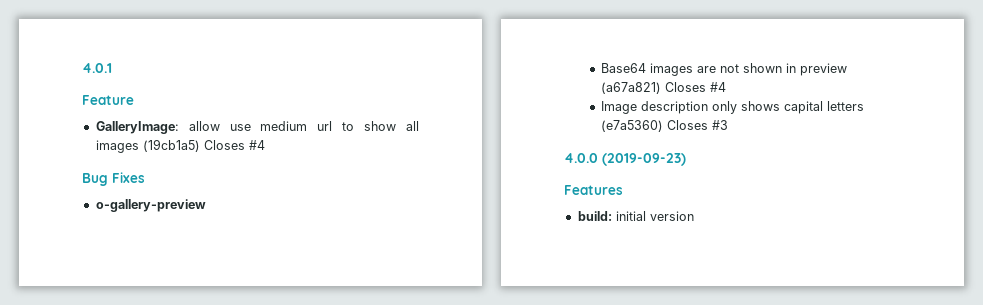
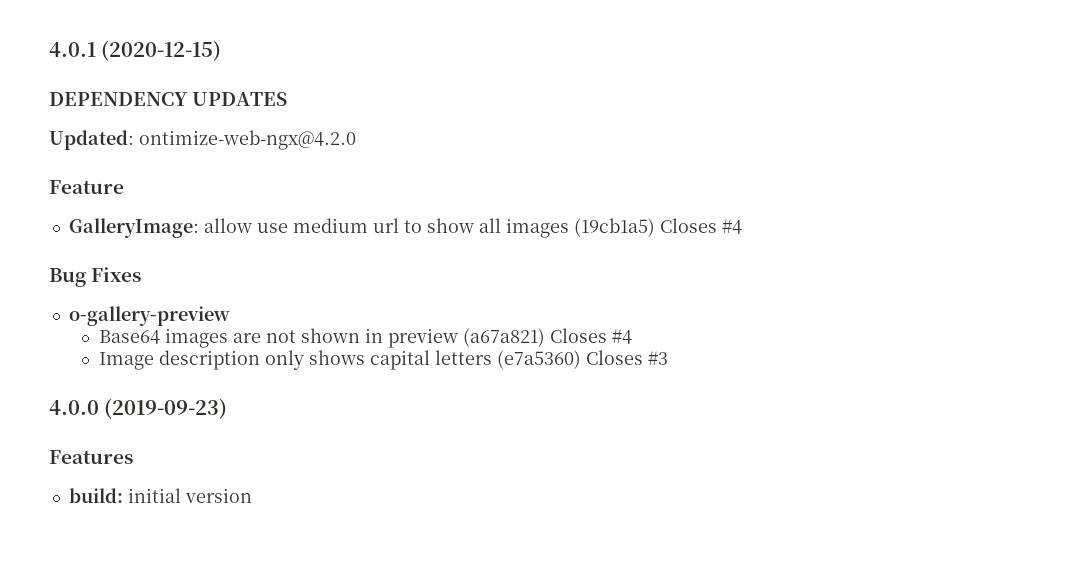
(112, 68) none -> [101,40,222,61] [49,92,288,106] [49,130,356,150] (2020-12-15) // DEPENDENCY UPDATES // Updated: ontimize-web-ngx@4.2.0

